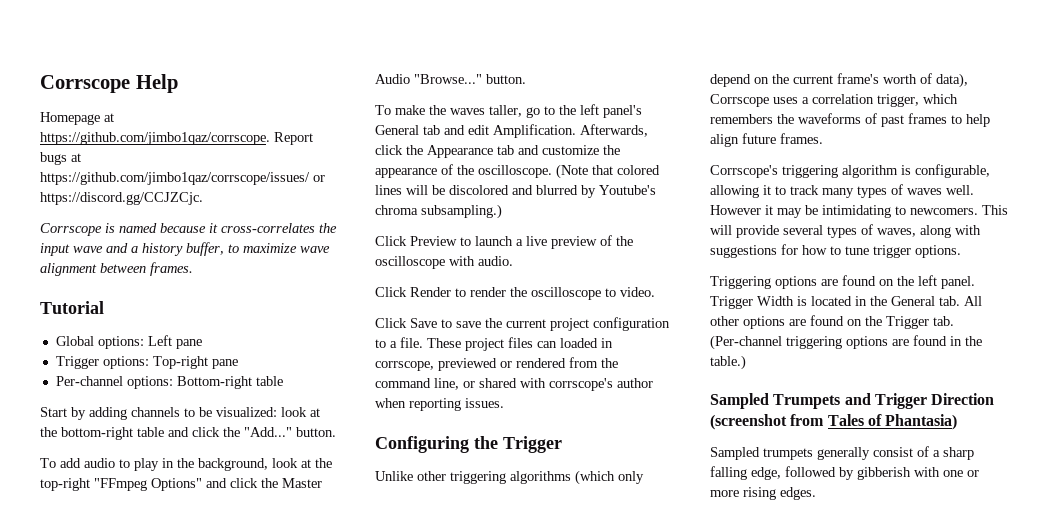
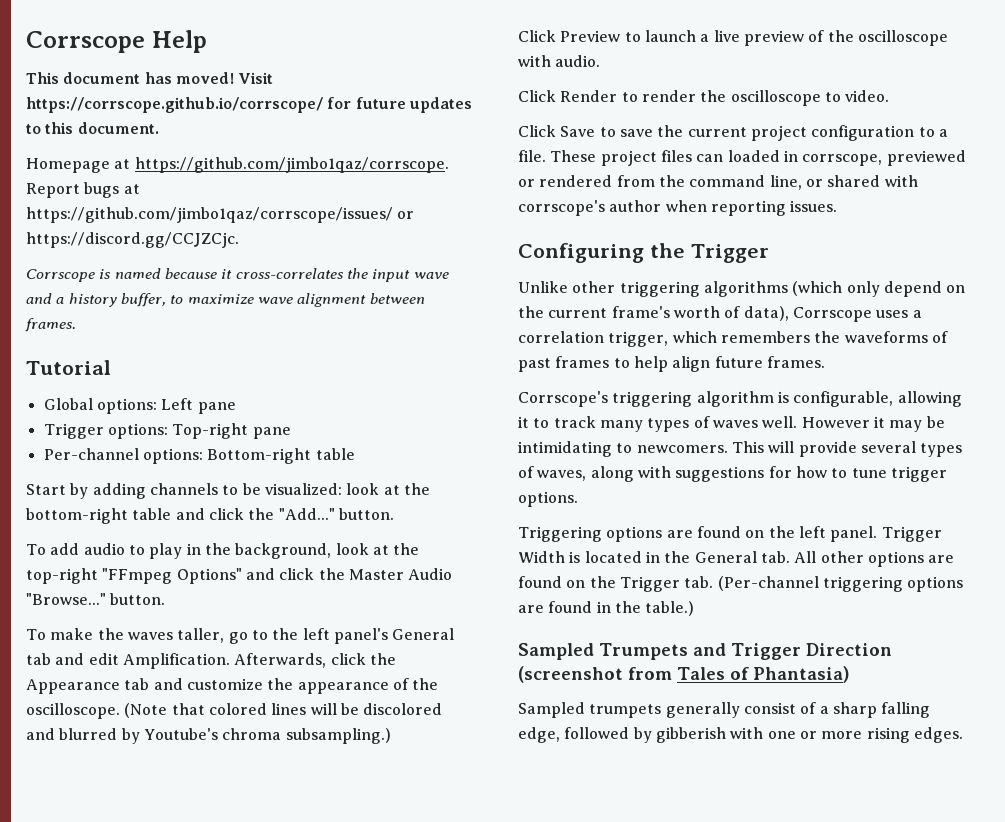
(178, 83) none -> [26,72,274,84] [26,97,472,113] [26,122,159,134] // This document has moved! Visit https://corrscope.github.io/corrscope/ for future updates to this document.

